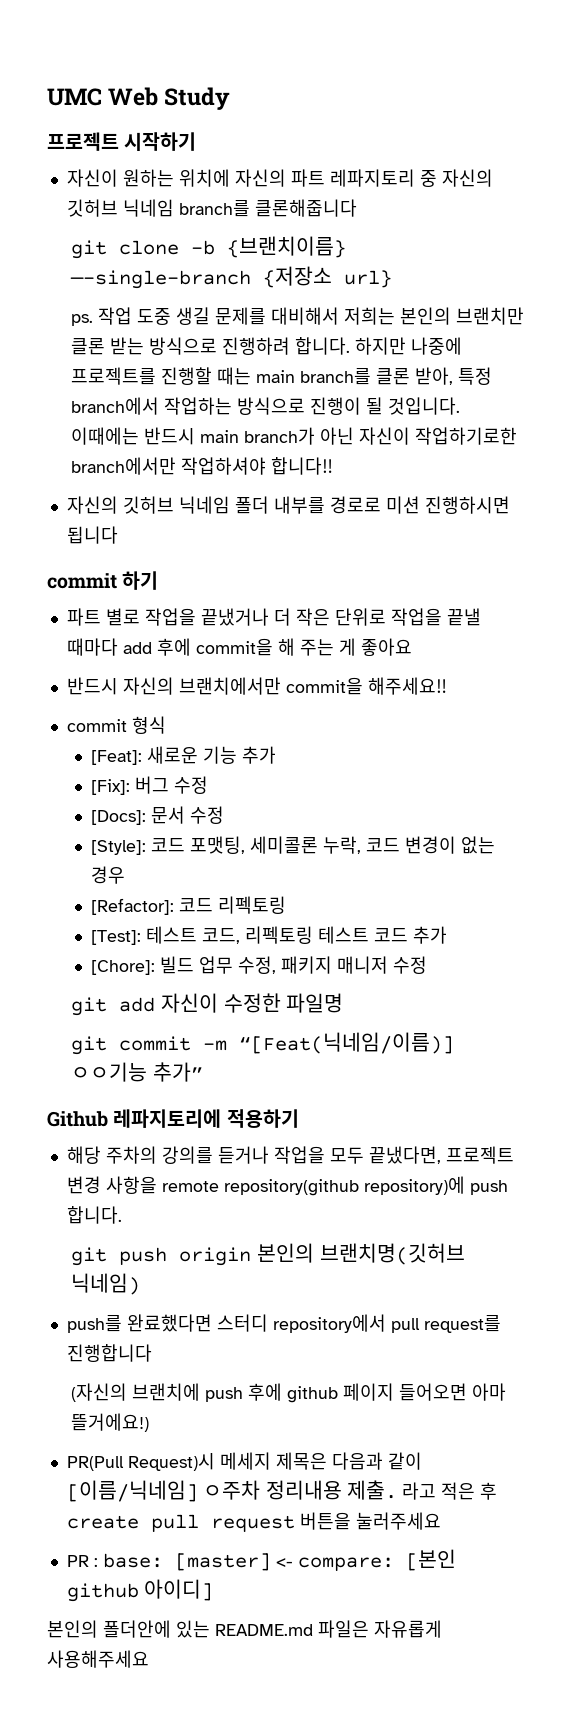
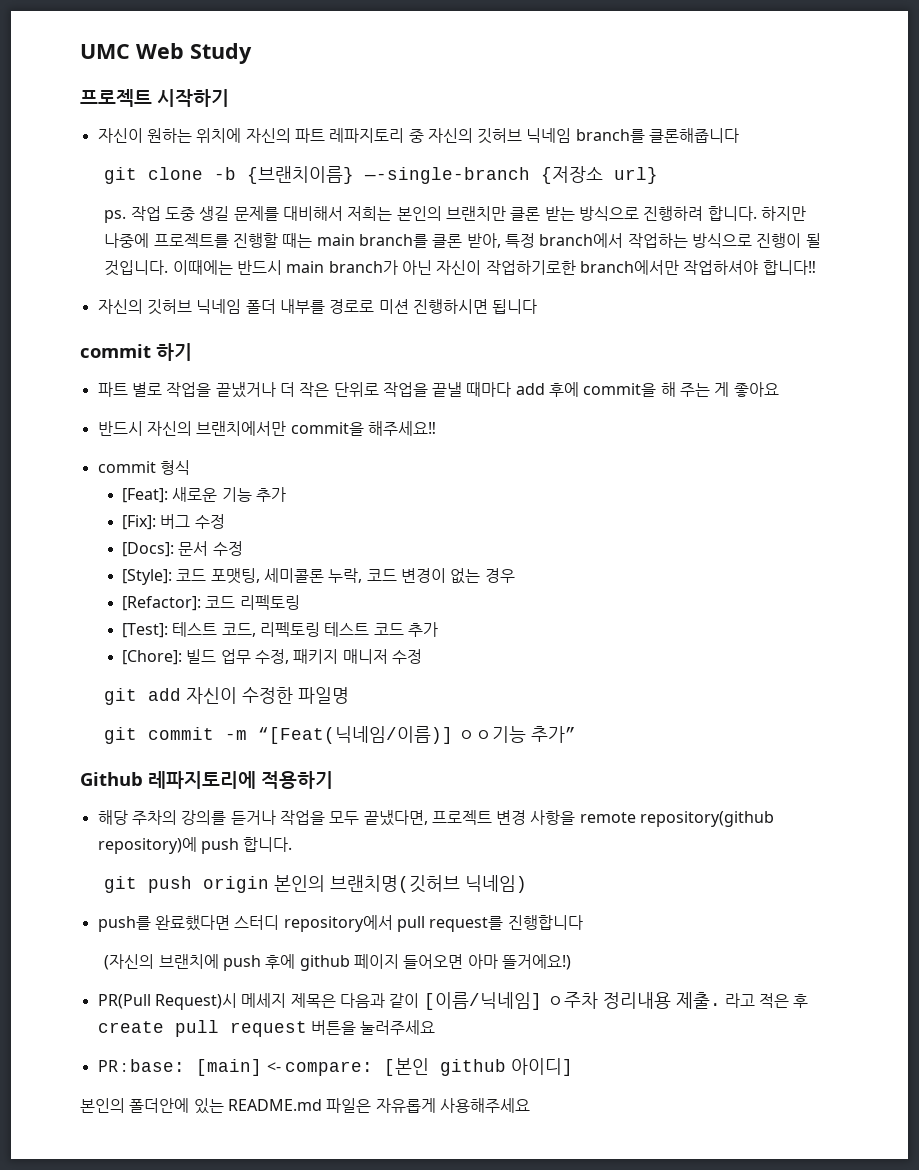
[174,1553,271,1571] [master] -> [196,1059,263,1076] [main]

